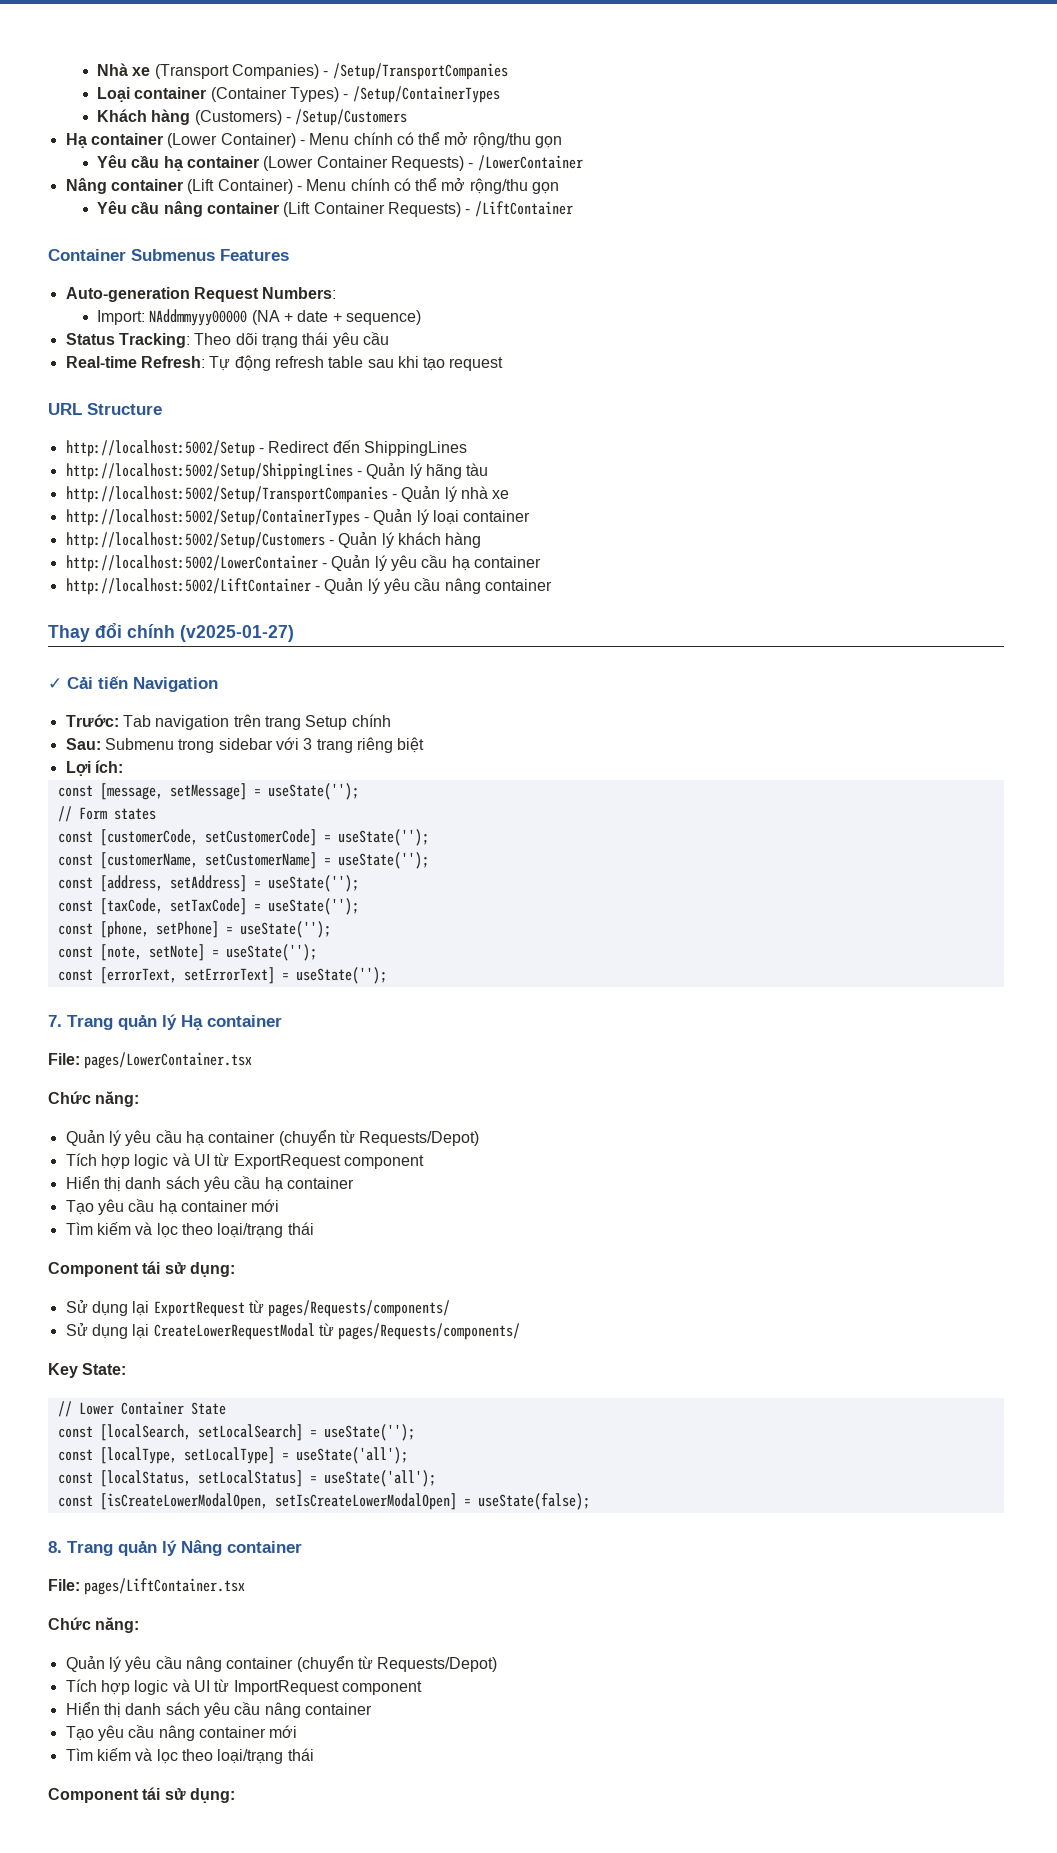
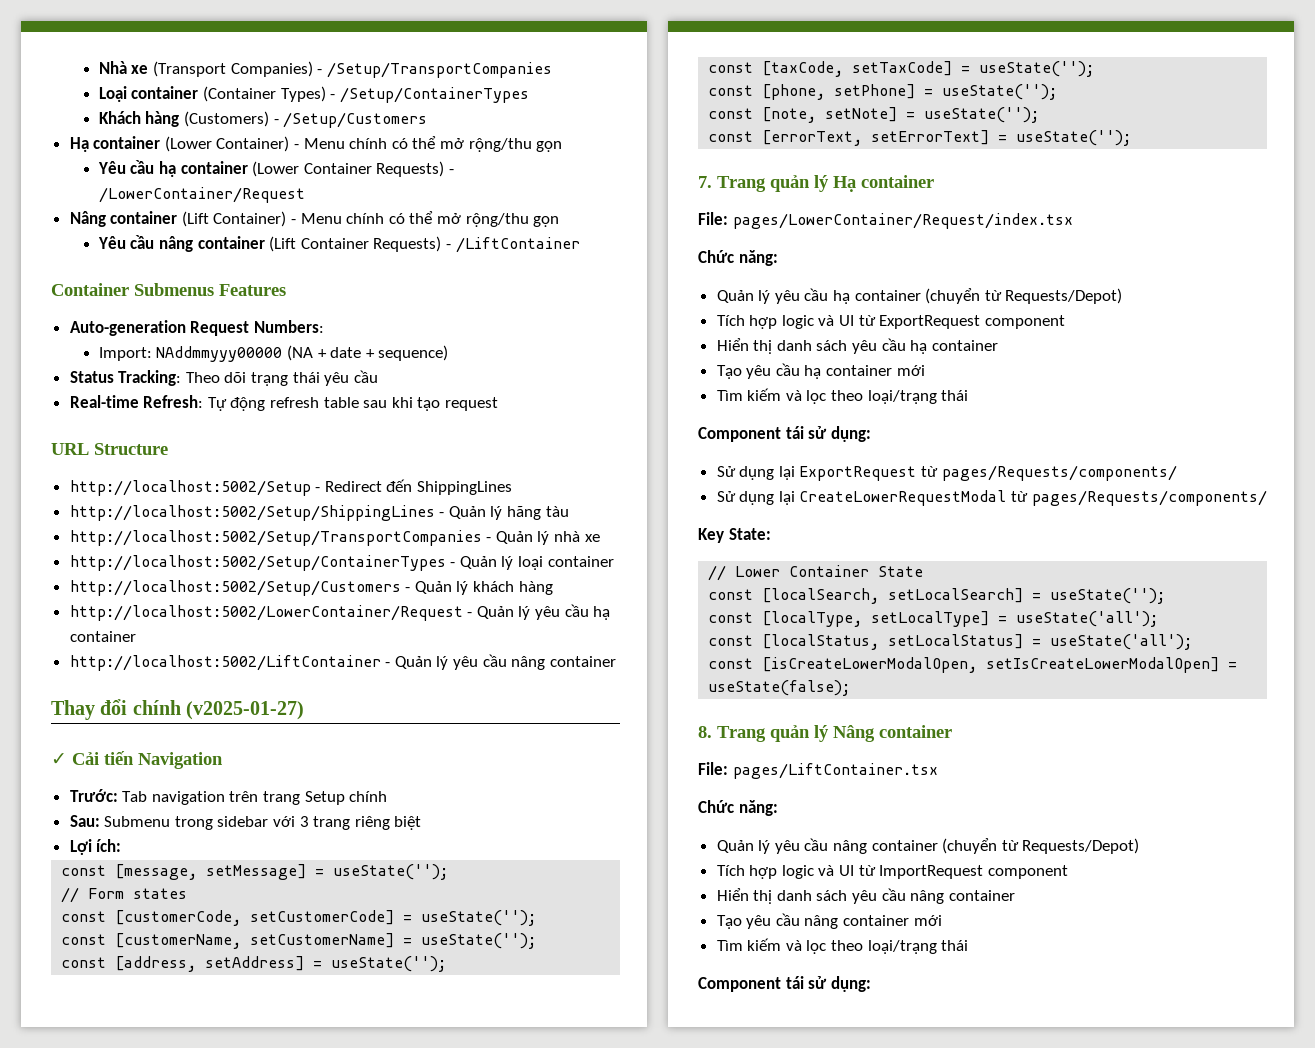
[477,155,583,171] /LowerContainer -> [98,187,305,203] /LowerContainer/Request
[65,555,318,572] http://localhost:5002/LowerContainer -> [69,605,463,621] http://localhost:5002/LowerContainer/Request
[84,1052,253,1069] pages/LowerContainer.tsx -> [732,213,1073,229] pages/LowerContainer/Request/index.tsx

